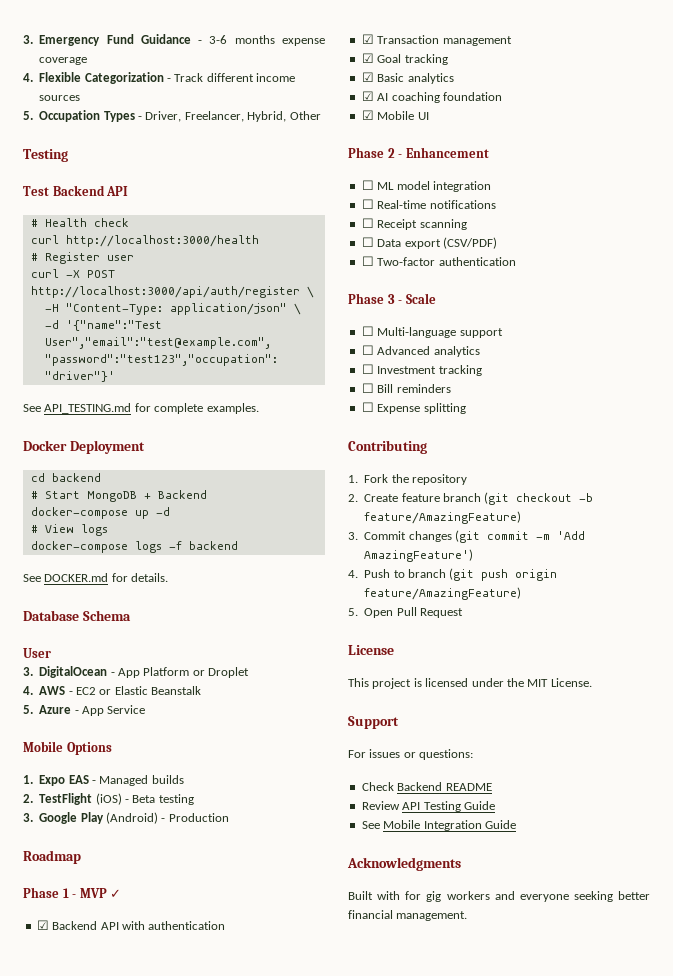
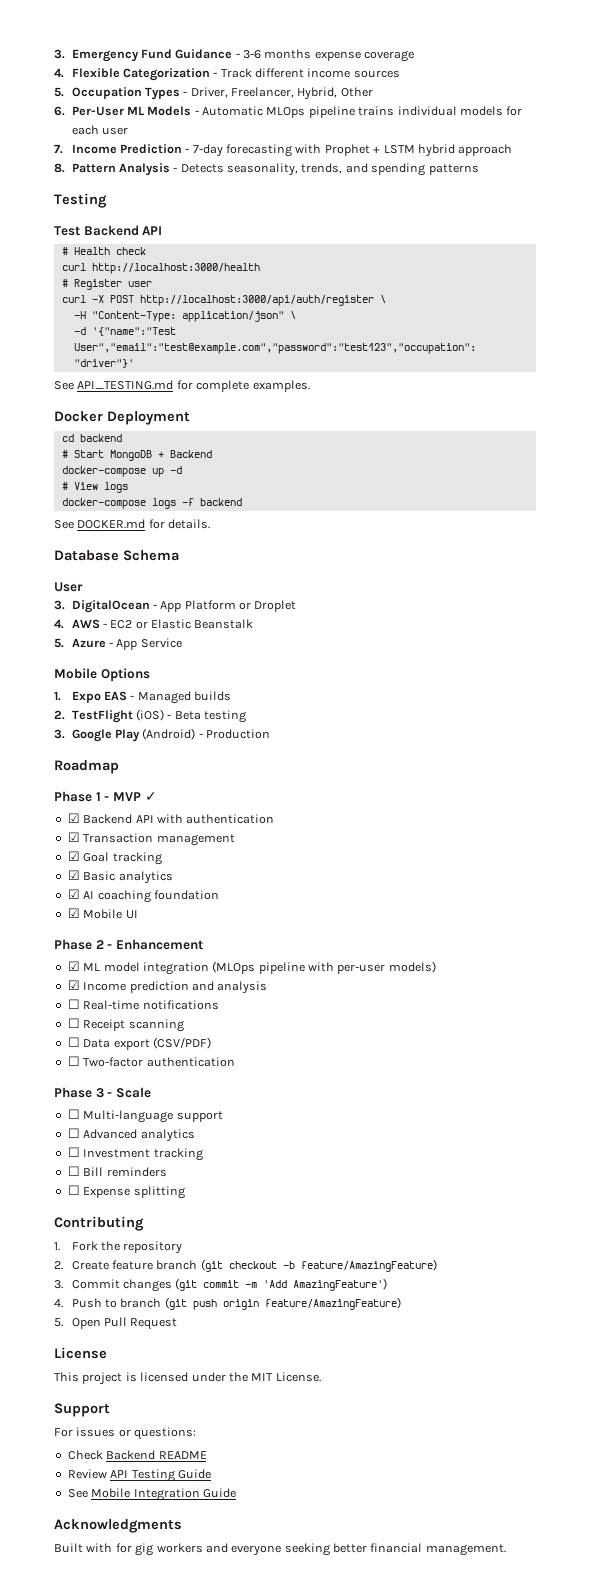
(321, 115) none -> [54,106,523,118] [71,125,128,135] [54,144,513,157] [54,163,479,176] // 6. Per-User ML Models - Automatic MLOps pipeline trains individual models for each user // 7. Income Prediction - 7-day forecasting with Prophet + LSTM hybrid approach // 8. Pattern Analysis - Detects seasonality, trends, and spending patterns
[361,180,374,190] ☐ -> [67,961,80,971] ☑
(491, 186) none -> [212,961,436,974] [67,980,268,994] (MLOps pipeline with per-user models) // ☑ Income prediction and analysis

